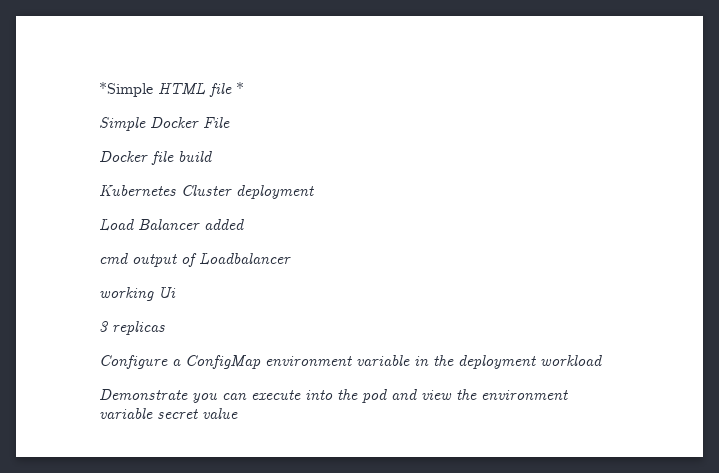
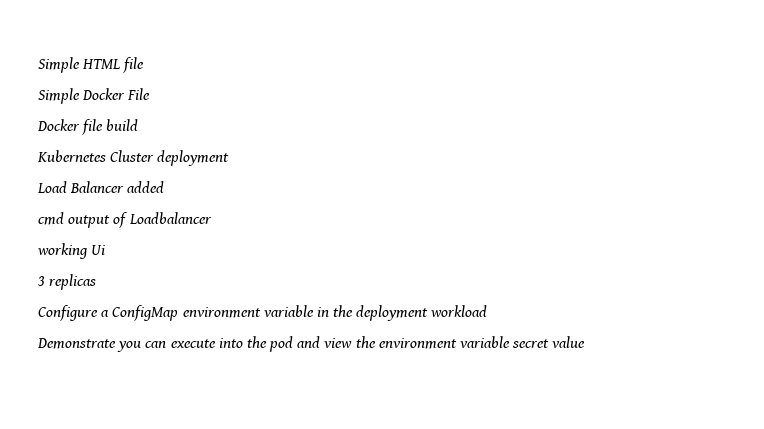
[99,82,153,97] *Simple -> [38,57,80,73] Simple
[236,82,244,94] * -> (145, 65) none

